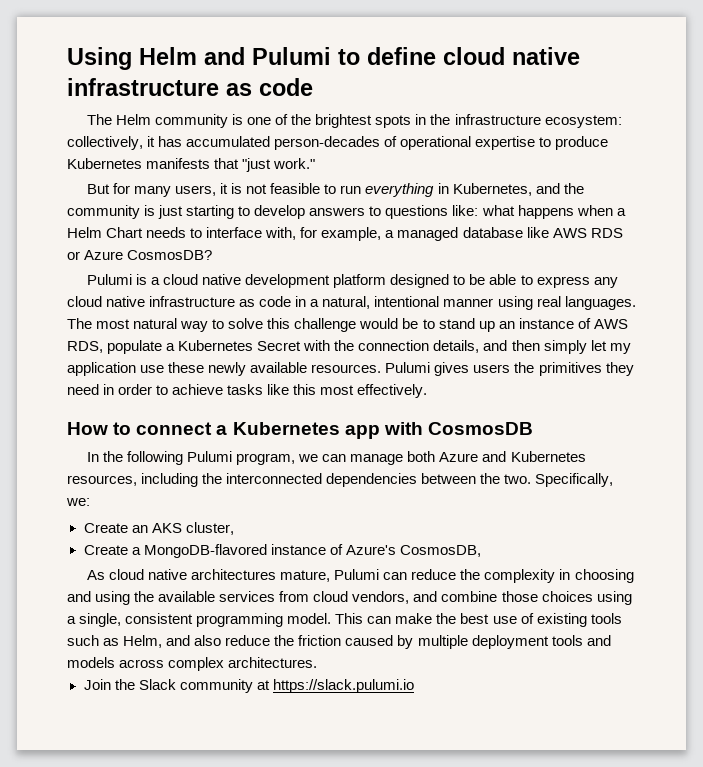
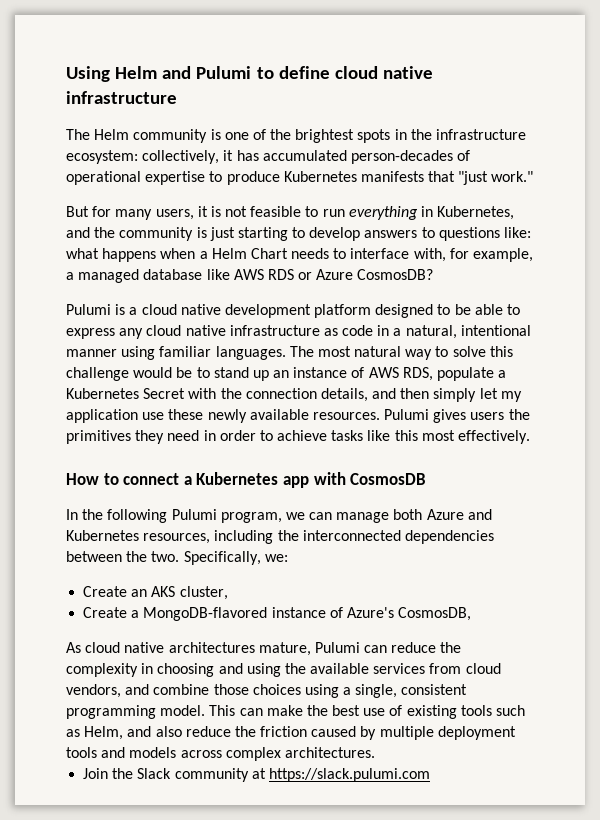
[226,78,313,96] as code -> (177, 97) none
[536,296,561,307] real -> [159,346,212,357] familiar
[272,679,414,693] https://slack.pulumi.io -> [268,768,430,782] https://slack.pulumi.com

